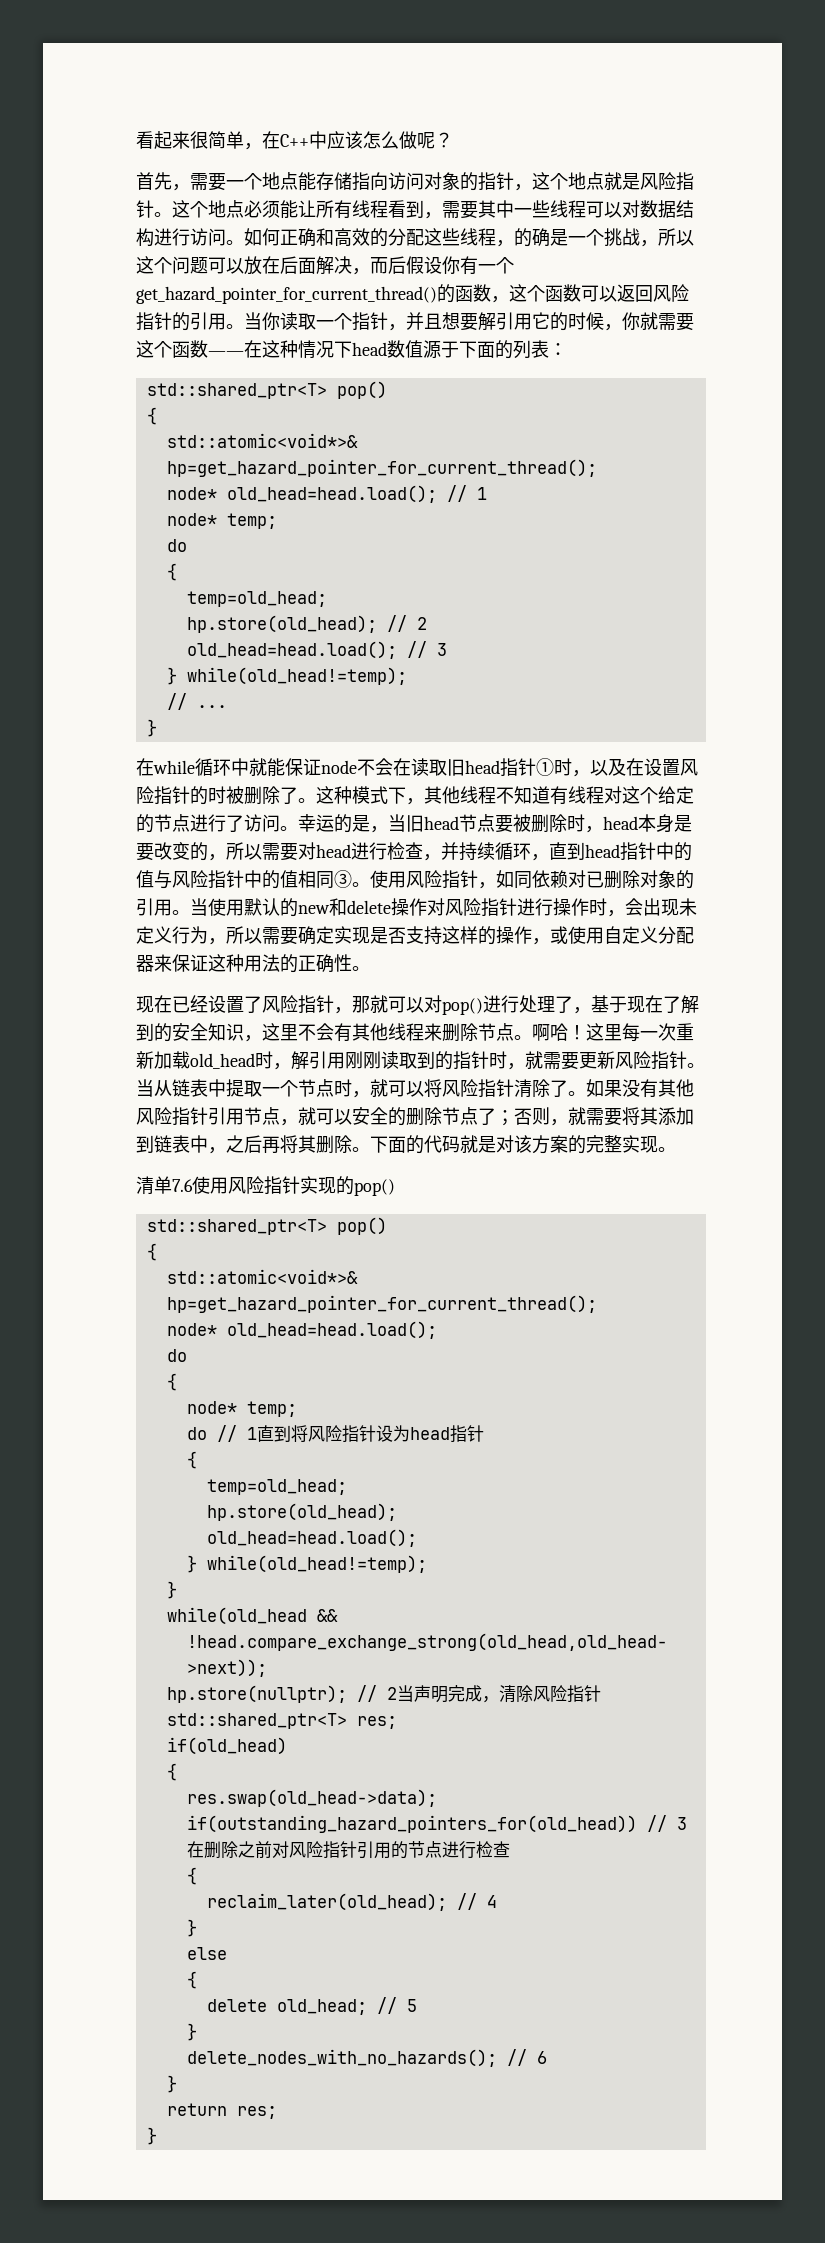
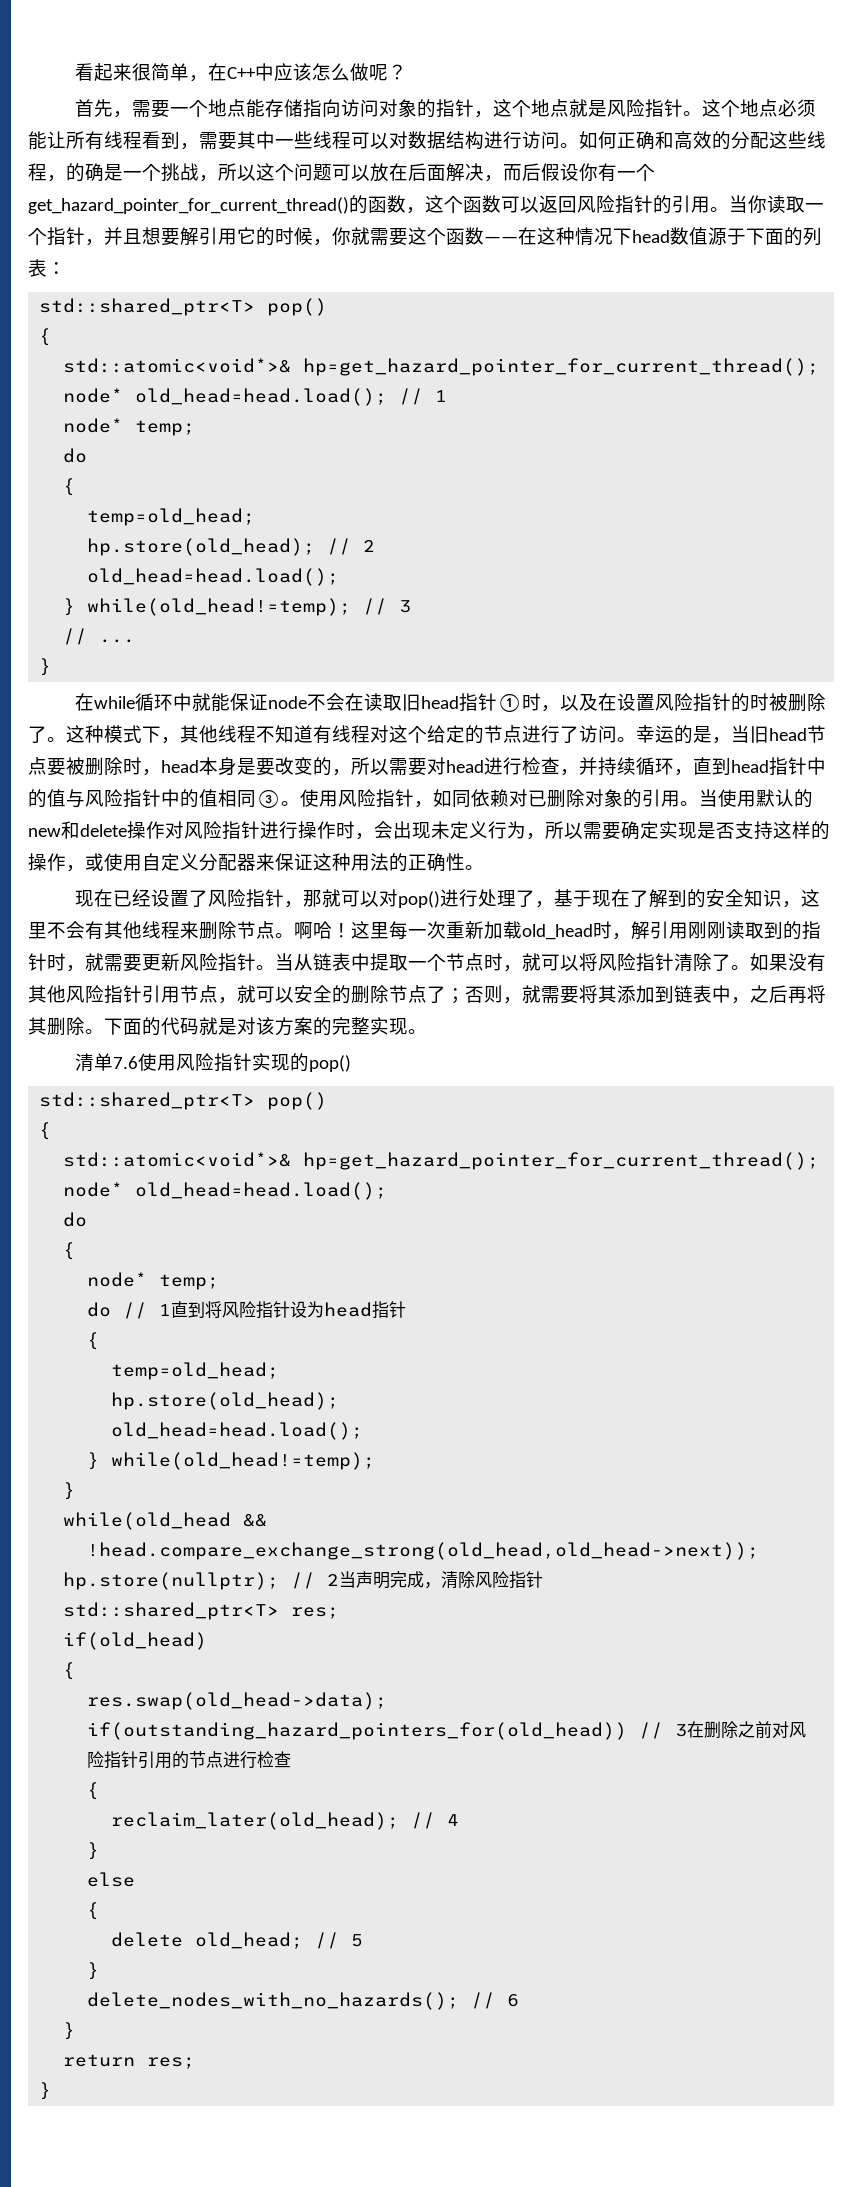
[406,641,447,658] [166,667,407,685] // 3 // } while(old_head!=temp); -> [63,598,412,616] // } while(old_head!=temp); // 3

